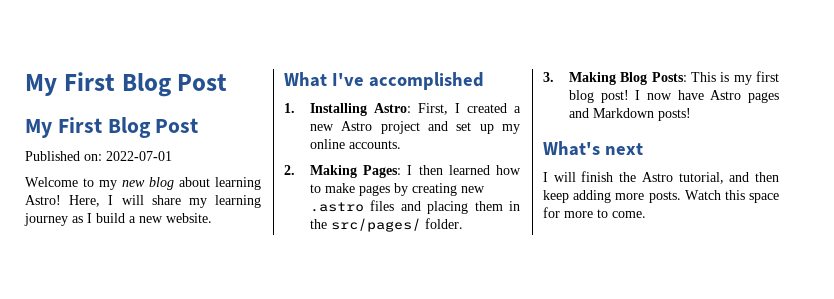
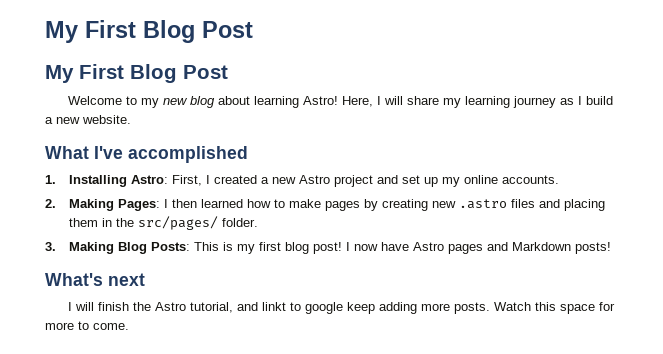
[25,151,172,161] // Published on: 2022-07-01 -> (228, 72) none
[755,172,779,182] then -> [262,302,344,314] linkt to google

